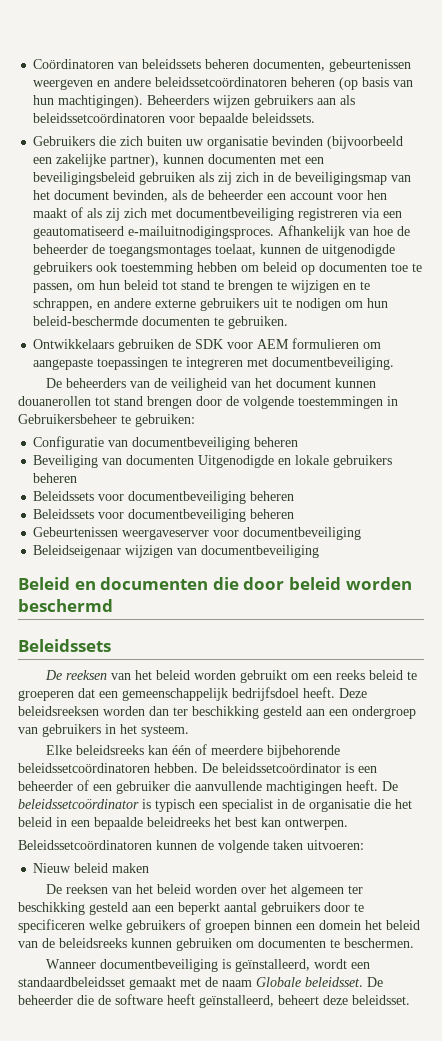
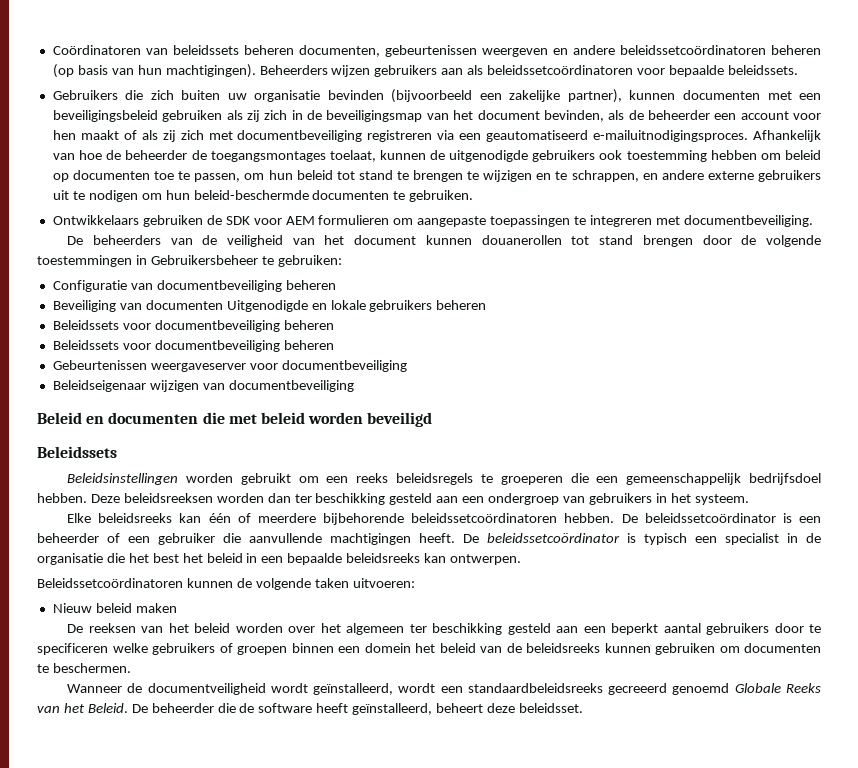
[243,577,412,590] [18,599,113,612] door beleid worden beschermd -> [228,412,433,427] met beleid worden beveiligd
[44,670,190,680] De reeksen van het beleid -> [67,473,179,485] Beleidsinstellingen
[368,670,403,680] beleid -> [396,473,474,485] beleidsregels
[78,688,95,698] dat -> [570,473,589,483] die
[303,687,335,698] heeft. -> [37,493,87,503] hebben.
(412, 804) none -> [152,553,203,563] best het
[147,817,257,827] beleidreeks het best -> [346,553,421,563] beleidsreeks
[99,959,370,972] [18,977,363,990] documentbeveiliging is geïnstalleerd, wordt een standaardbeleidsset gemaakt met de naam Globale beleidsset. -> [127,683,822,695] [37,703,128,713] de documentveiligheid wordt geïnstalleerd, wordt een standaardbeleidsreeks gecreeerd genoemd Globale Reeks van het Beleid.

